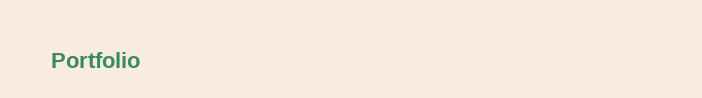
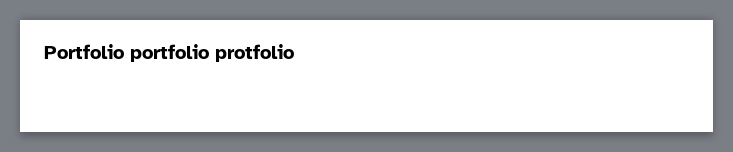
(140, 60) none -> [130,44,294,62] portfolio protfolio

